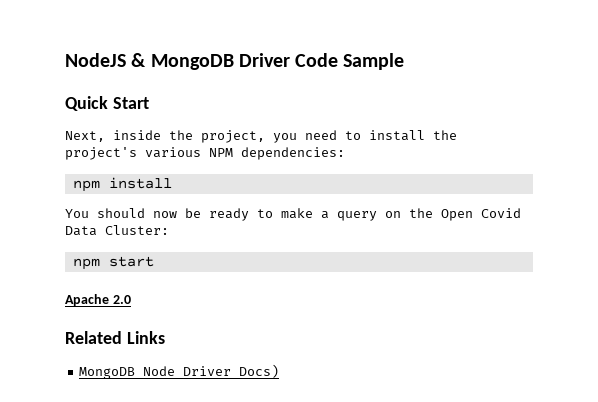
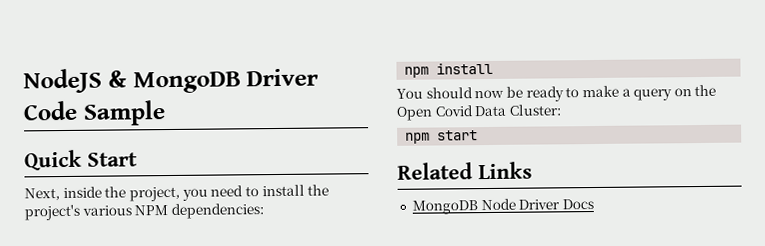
[65,294,131,306] // Apache 2.0 -> (479, 135) none
[239,364,280,378] Docs) -> [561,199,594,210] Docs

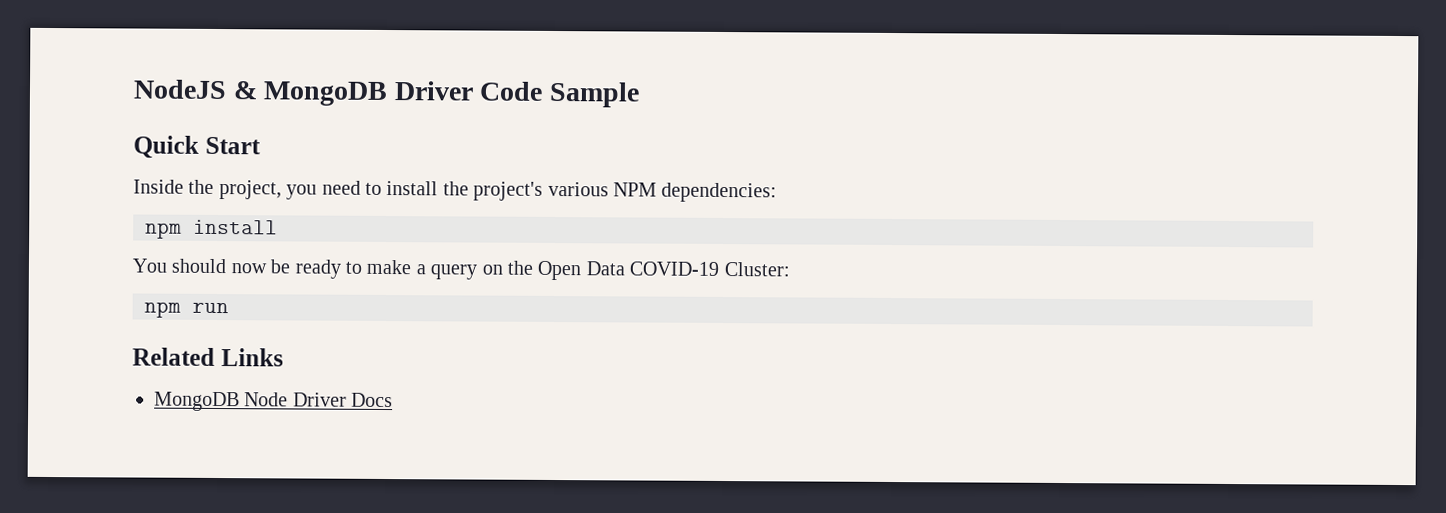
[24,186,102,201] Next, inside -> [133,179,184,194] Inside
[434,105,507,117] Covid Data -> [585,261,720,276] Data COVID-19
[437,130,479,141] start -> [192,302,229,314] run

